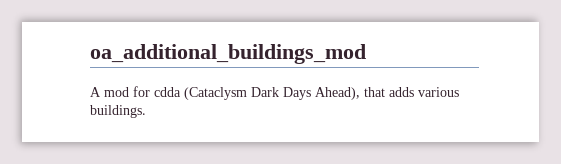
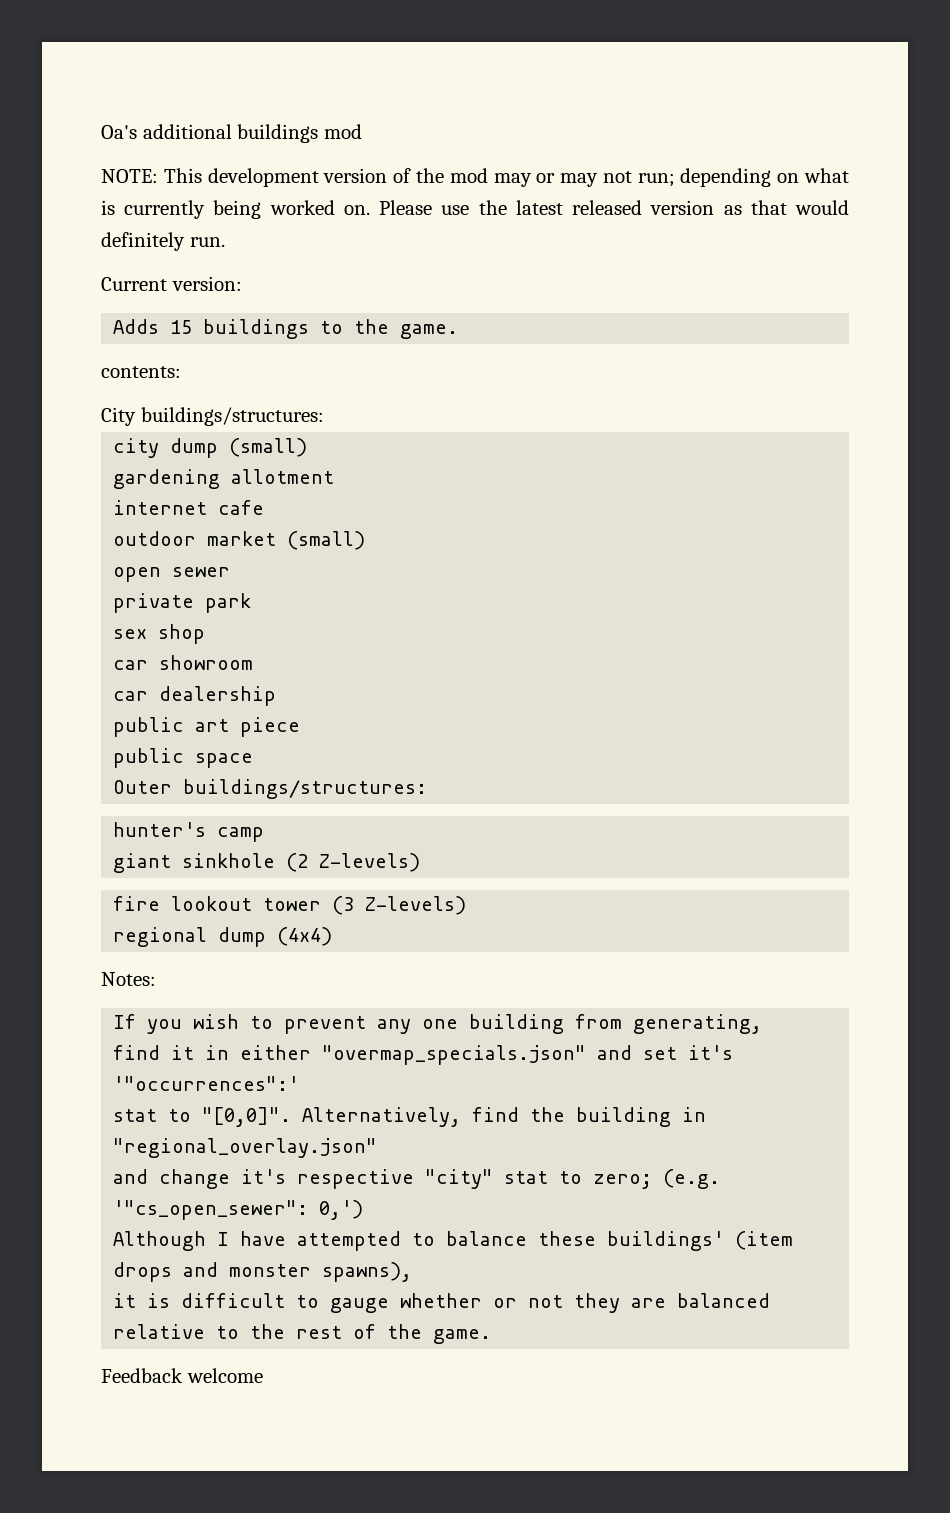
[90,44,366,64] [90,86,459,100] [90,105,146,118] oa_additional_buildings_mod // A mod for cdda (Cataclysm Dark Days Ahead), that adds various buildings. -> [101,124,362,143] [101,168,850,187] [101,200,850,219] [101,232,225,251] [101,276,242,291] [113,319,459,339] [101,366,181,378] [101,407,324,426] [113,438,308,458] [113,469,335,489] [113,500,265,515] [113,531,366,550] [113,567,231,582] [113,593,252,613] [113,624,206,644] [113,655,254,670] [113,686,277,706] [113,717,301,737] [113,748,254,768] [113,779,428,799] [113,822,265,842] [113,853,421,873] [113,896,467,915] [113,927,333,947] [101,972,156,986] [113,1014,763,1034] [113,1045,734,1065] [113,1076,300,1091] [113,1107,707,1127] [113,1138,378,1158] [113,1169,721,1189] [113,1200,364,1220] [113,1231,794,1251] [113,1262,413,1282] [113,1293,771,1313] [113,1324,492,1344] [101,1368,263,1383] Oa's additional buildings mod // NOTE: This development version of the mod may or may not run; depending on what is currently being worked on. Please use the latest released version as that would definitely run. // Current version: // Adds 15 buildings to the game. // contents: // City buildings/structures: // city dump (small) // gardening allotment // internet cafe // outdoor market (small) // open sewer // private park // sex shop // car showroom // car dealership // public art piece // public space // Outer buildings/structures: // hunter's camp // giant sinkhole (2 Z-levels) // fire lookout tower (3 Z-levels) // regional dump (4x4) // Notes: // If you wish to prevent any one building from generating, // find it in either "overmap_specials.json" and set it's '"occurrences":' // stat to "[0,0]". Alternatively, find the building in "regional_overlay.json" // and change it's respective "city" stat to zero; (e.g. '"cs_open_sewer": 0,') // Although I have attempted to balance these buildings' (item drops and monster spawns), // it is difficult to gauge whether or not they are balanced relative to the rest of the game. // Feedback welcome

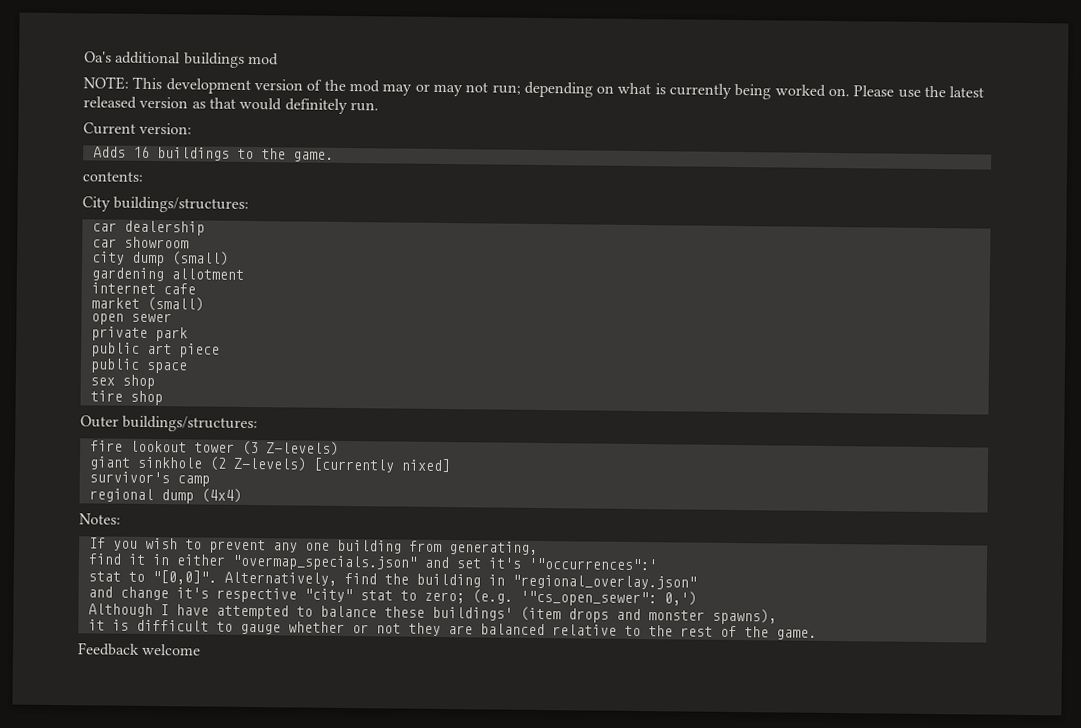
[170,320,193,334] 15 -> [132,146,150,158] 16
(324, 416) none -> [91,220,205,236] [91,236,189,249] // car dealership // car showroom
[113,531,197,546] outdoor -> (196, 289) none
[113,624,206,644] [113,655,254,670] [113,686,277,706] // sex shop // car showroom // car dealership -> (188, 334) none
[113,779,428,799] [113,822,265,842] [113,853,421,873] Outer buildings/structures: // hunter's camp // giant sinkhole (2 Z-levels) -> [89,374,155,390] [89,390,163,406] [80,415,259,433] sex shop // tire shop // Outer buildings/structures:
(467, 905) none -> [88,456,451,473] [88,471,210,487] // giant sinkhole (2 Z-levels) [currently nixed] // survivor's camp

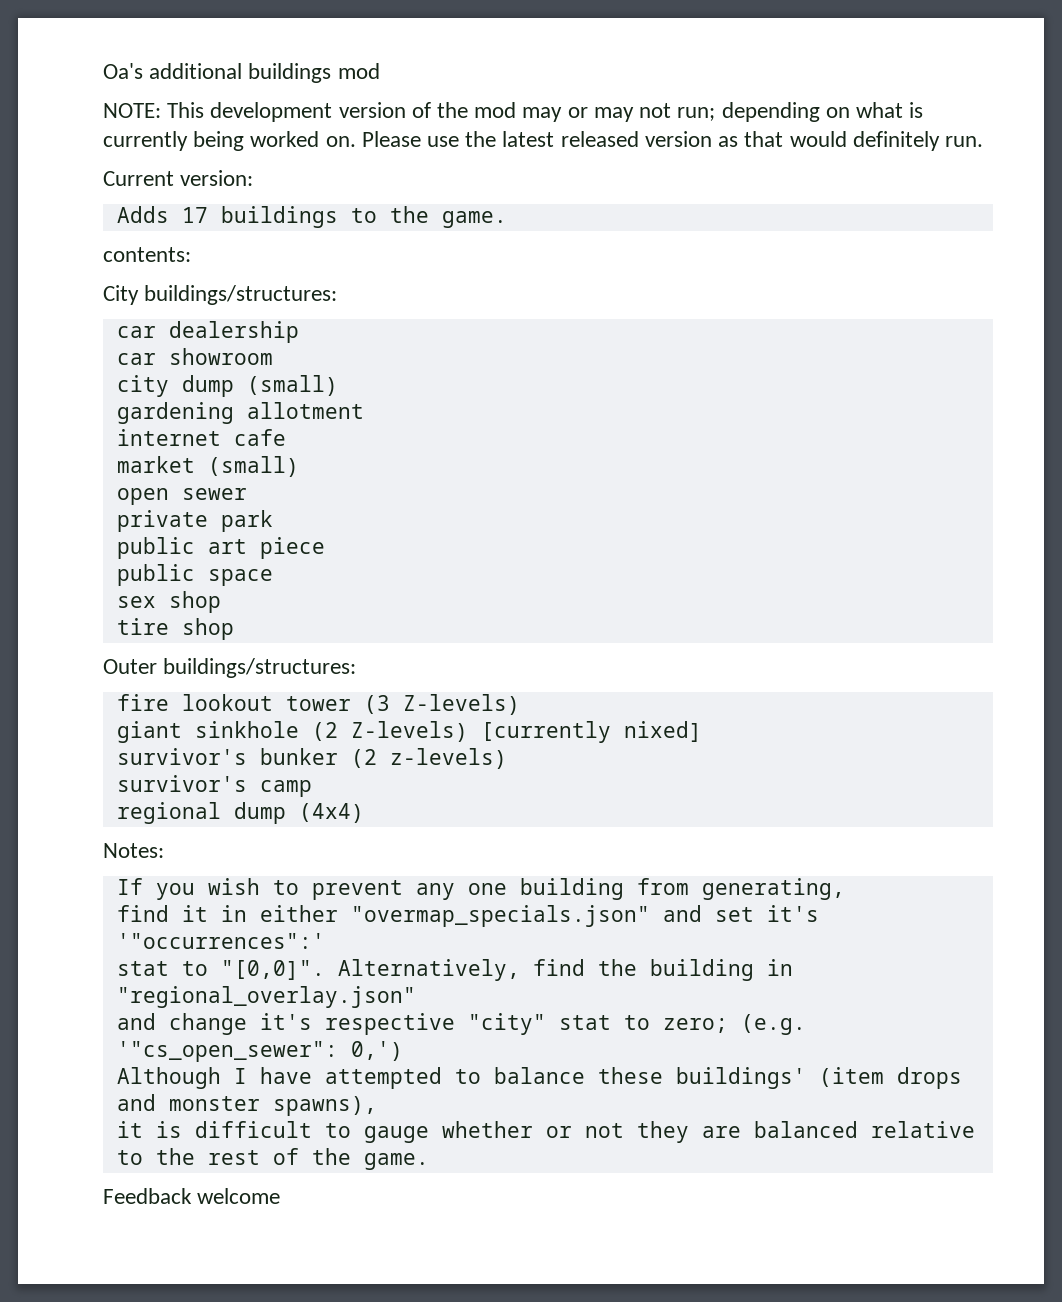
[132,146,150,158] 16 -> [181,207,208,223] 17
(451, 465) none -> [116,748,507,769] // survivor's bunker (2 z-levels)

